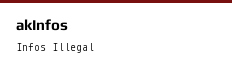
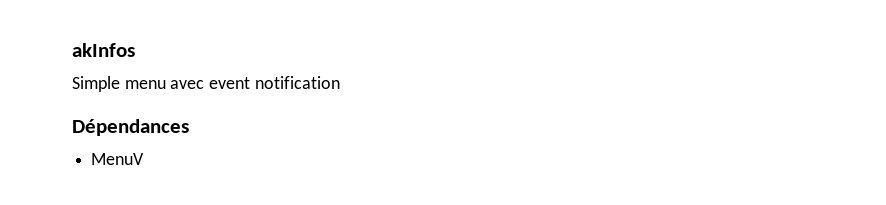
[16,43,94,53] Infos Illegal -> [72,76,340,92] [72,119,189,136] [91,153,145,165] Simple menu avec event notification // Dépendances // MenuV

